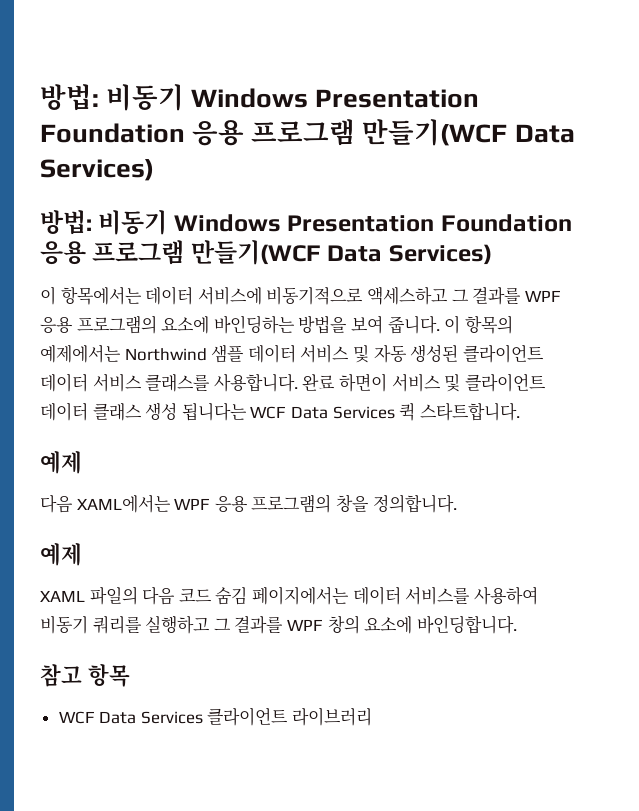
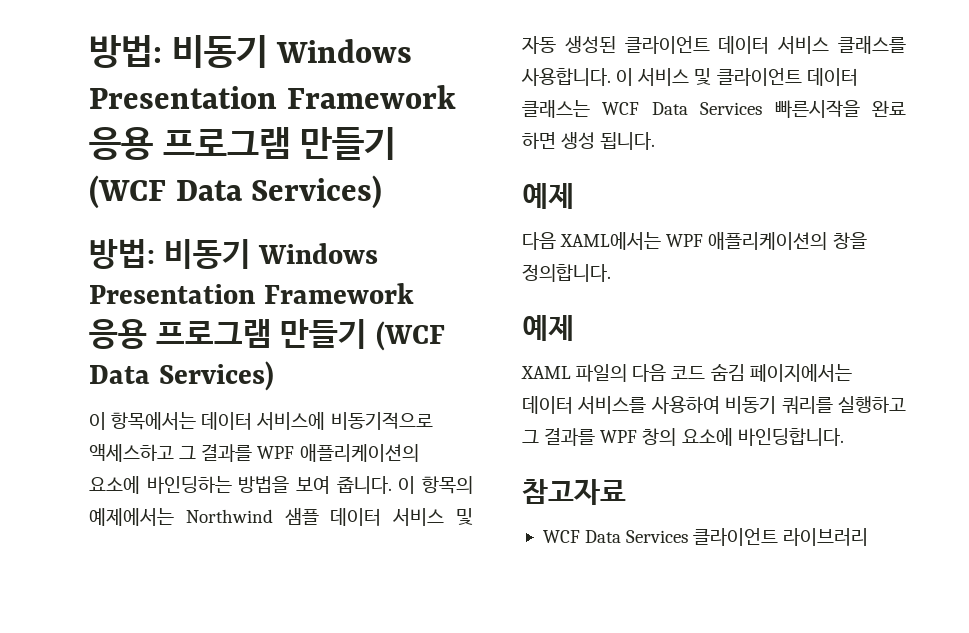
[40,84,480,111] [40,119,508,146] 방법: 비동기 Windows Presentation Foundation 응용 프로그램 만들기(WCF -> [89,35,413,68] [89,85,456,109] [89,127,397,160] [89,175,166,209] 방법: 비동기 Windows Presentation Framework 응용 프로그램 만들기 (WCF
[440,214,572,232] [40,240,321,265] Foundation 응용 프로그램 만들기(WCF -> [263,283,414,304] [89,319,445,351] Framework 응용 프로그램 만들기 (WCF
[40,315,157,334] 응용 프로그램의 -> [299,444,419,462] 애플리케이션의
[302,373,387,392] 완료 하면이 -> [616,68,634,86] 이
[92,402,520,421] 클래스 생성 됩니다는 WCF Data Services 퀵 스타트합니다. -> [522,100,906,118] [522,132,656,150] 클래스는 WCF Data Services 빠른시작을 완료 하면 생성 됩니다.
[214,494,332,513] 응용 프로그램의 -> [708,232,828,250] 애플리케이션의
[40,664,130,687] 참고 항목 -> [522,479,626,505] 참고자료

